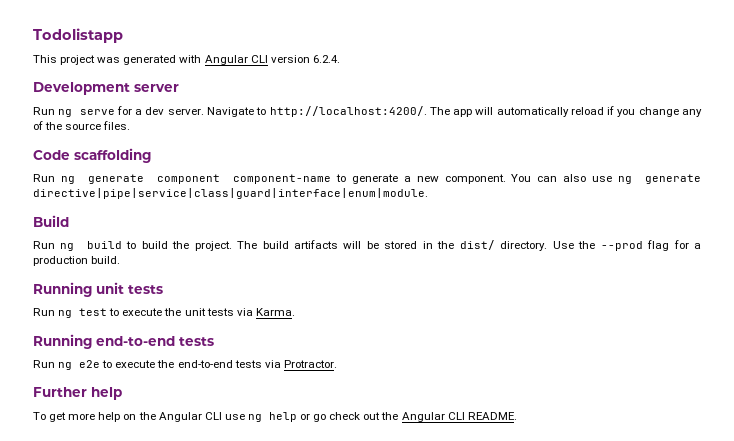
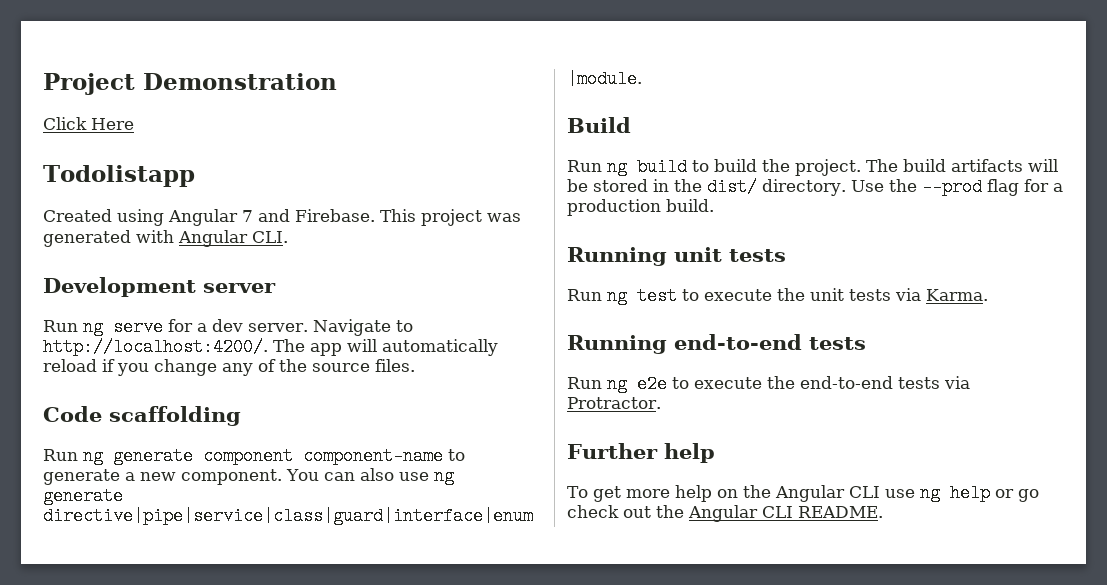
[33,28,123,43] Todolistapp // -> [43,73,337,95] [43,117,134,130] [43,165,195,187] [43,209,375,226] Project Demonstration // Click Here // Todolistapp // Created using Angular 7 and Firebase.
[250,55,340,63] CLI version 6.2.4. -> [252,231,288,243] CLI.

